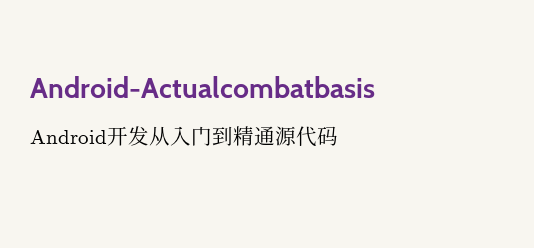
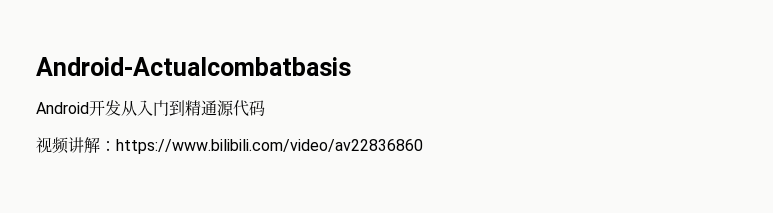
(338, 136) none -> [36,137,423,154] // 视频讲解：https://www.bilibili.com/video/av22836860

